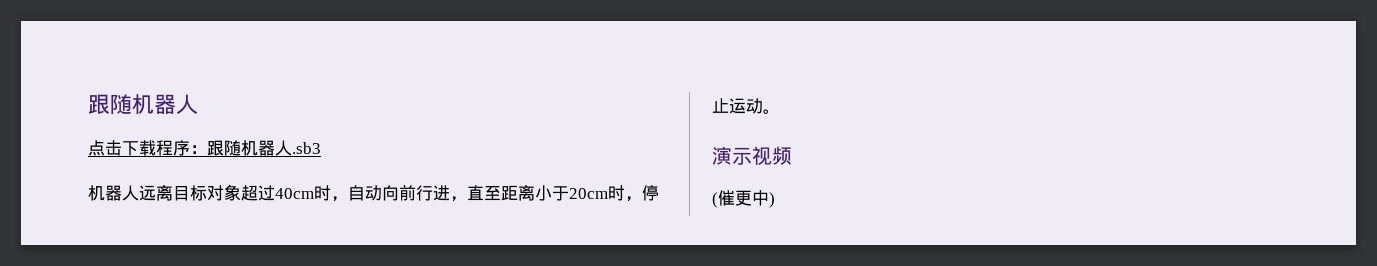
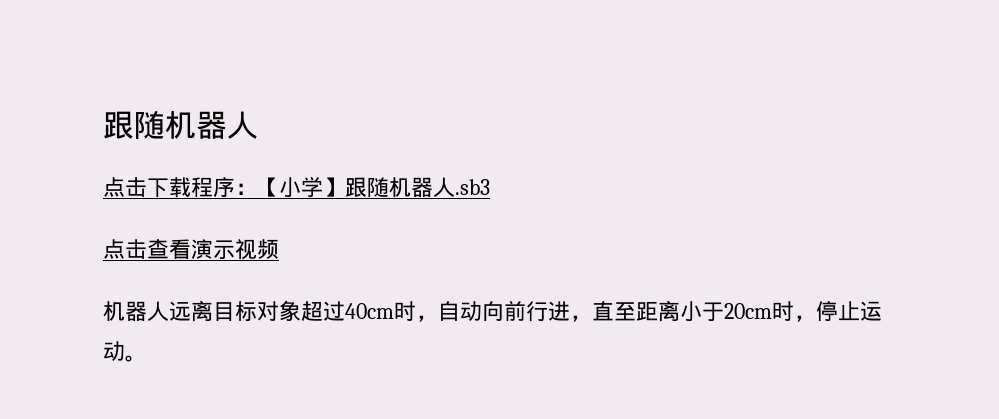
(207, 149) none -> [257,177,345,197] 【小学】
(321, 148) none -> [103,239,279,260] // 点击查看演示视频
[712,146,792,166] [712,190,775,208] // 演示视频 // (催更中) -> (147, 358) none

